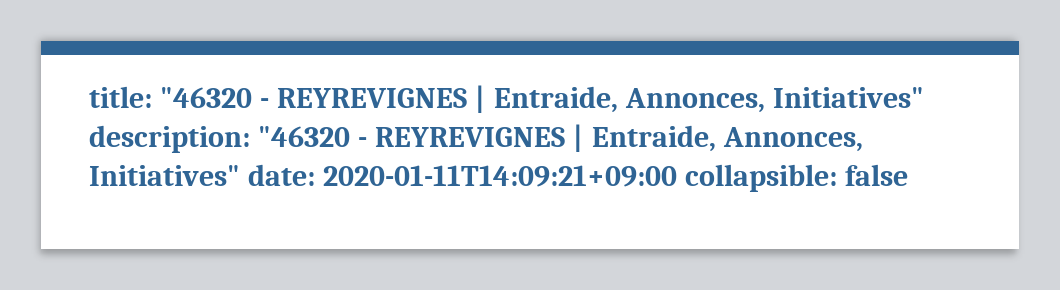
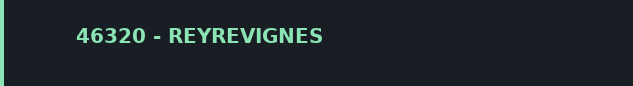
[89,85,924,113] [89,124,863,153] [89,164,909,192] title: "46320 - REYREVIGNES | Entraide, Annonces, Initiatives" description: "46320 - REYREVIGNES | Entraide, Annonces, Initiatives" date: 2020-01-11T14:09:21+09:00 collapsible: false -> [76,28,323,43] 46320 - REYREVIGNES

